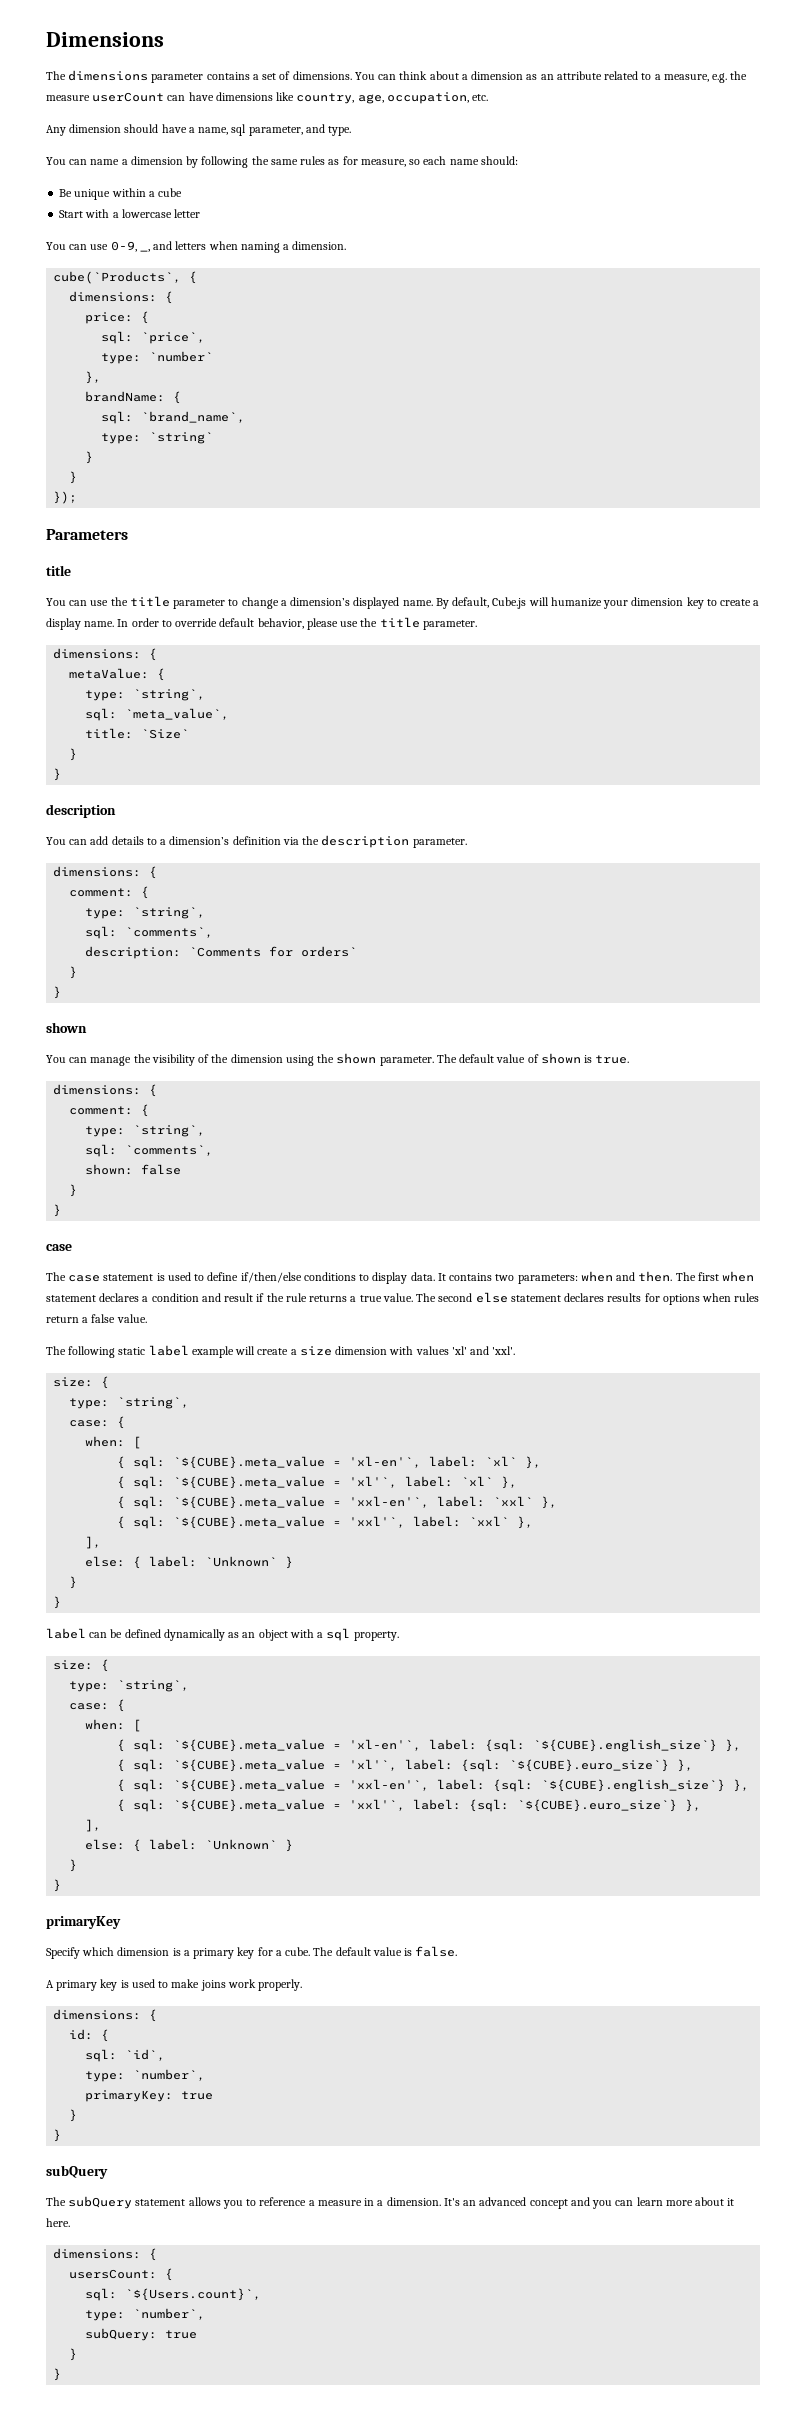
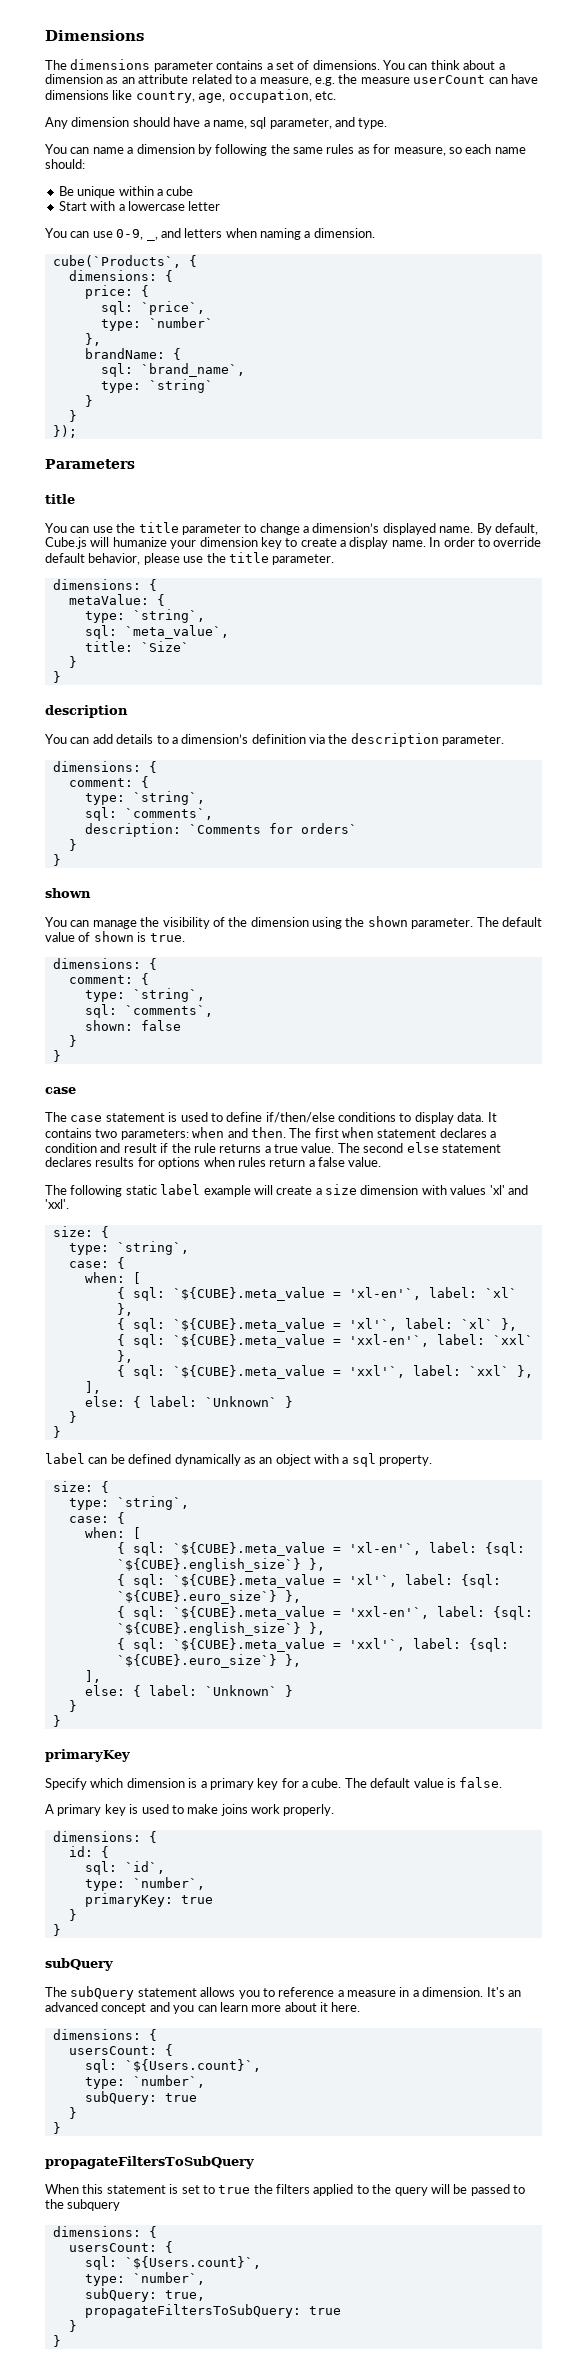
(62, 2374) none -> [45,2156,254,2169] [45,2184,525,2196] [45,2199,121,2211] [52,2226,157,2238] [68,2241,173,2253] [84,2256,261,2270] [84,2272,205,2286] [84,2288,205,2302] [84,2304,341,2318] [68,2320,77,2332] [52,2335,61,2347] // propagateFiltersToSubQuery // When this statement is set to true the filters applied to the query will be passed to the subquery // dimensions: { // usersCount: { // sql: `${Users.count}`, // type: `number`, // subQuery: true, // propagateFiltersToSubQuery: true // } // }

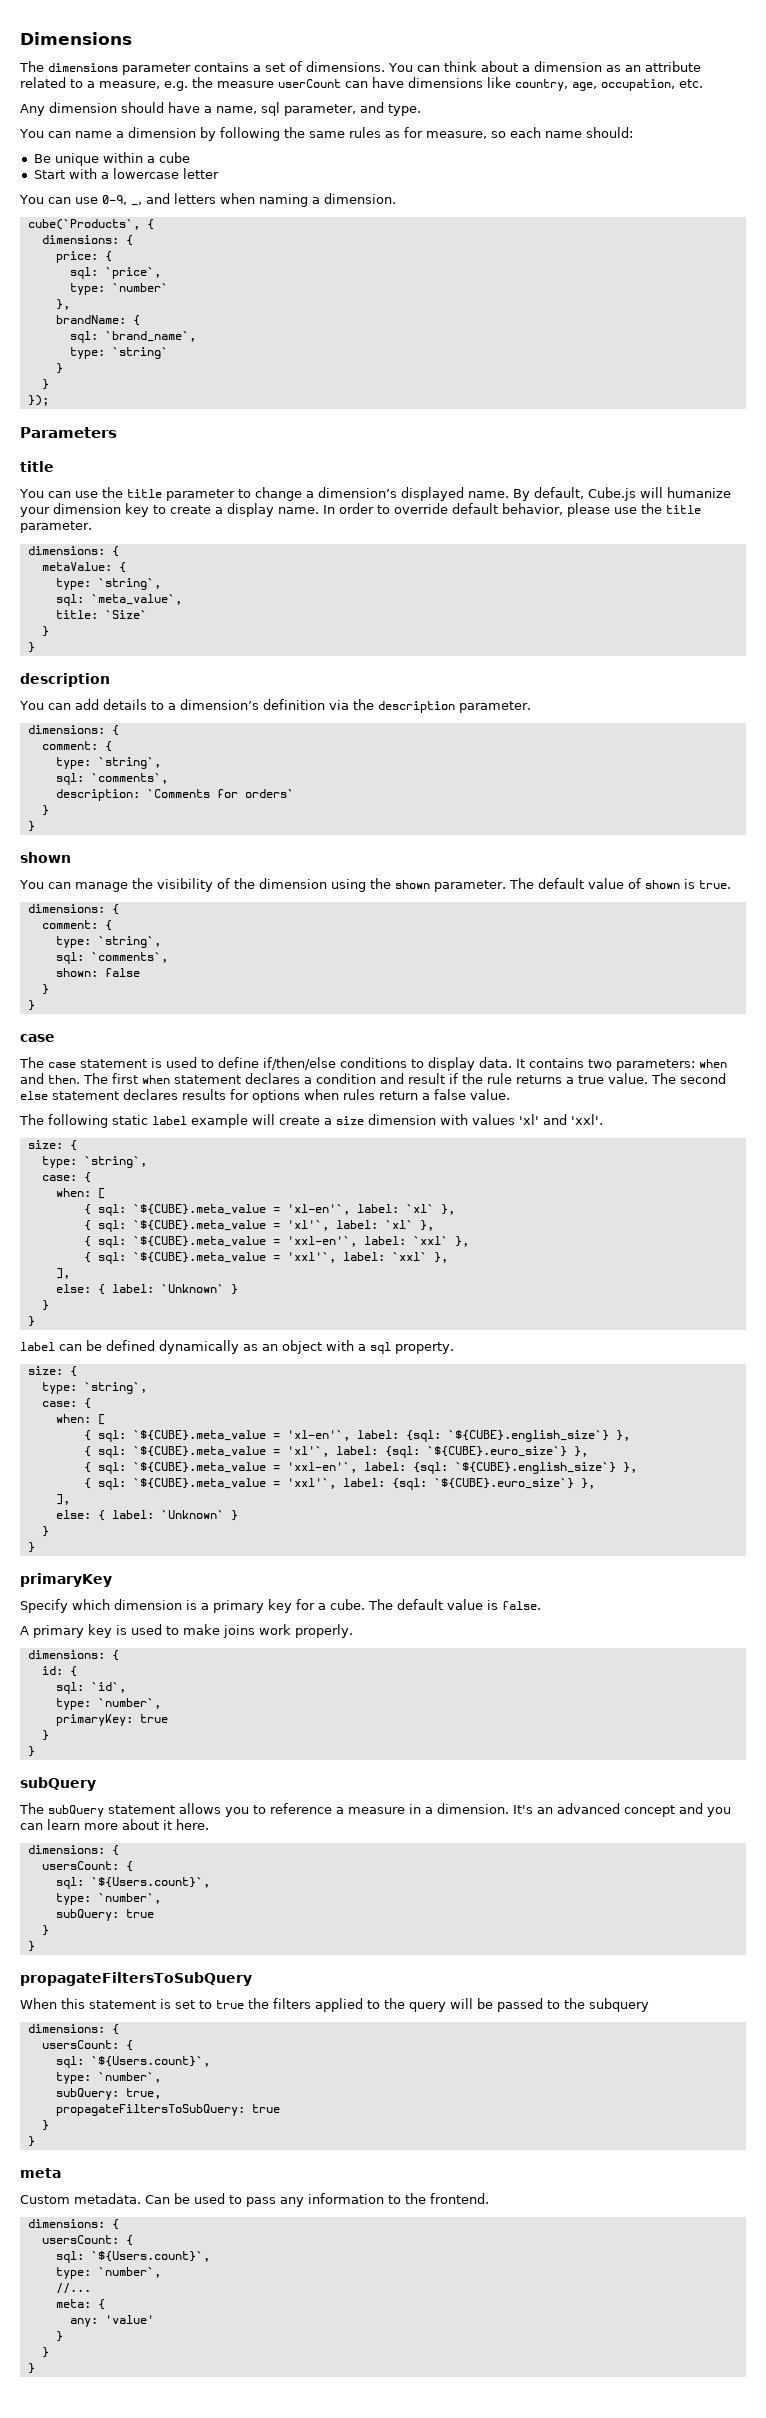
(61, 2341) none -> [20,2168,61,2178] [20,2193,489,2207] [27,2219,119,2230] [41,2235,133,2246] [55,2251,210,2263] [55,2267,161,2279] [55,2283,91,2294] [55,2299,105,2310] [69,2315,154,2327] [55,2331,63,2342] [41,2347,49,2358] [27,2363,35,2374] // meta // Custom metadata. Can be used to pass any information to the frontend. // dimensions: { // usersCount: { // sql: `${Users.count}`, // type: `number`, // //... // meta: { // any: 'value' // } // } // }

